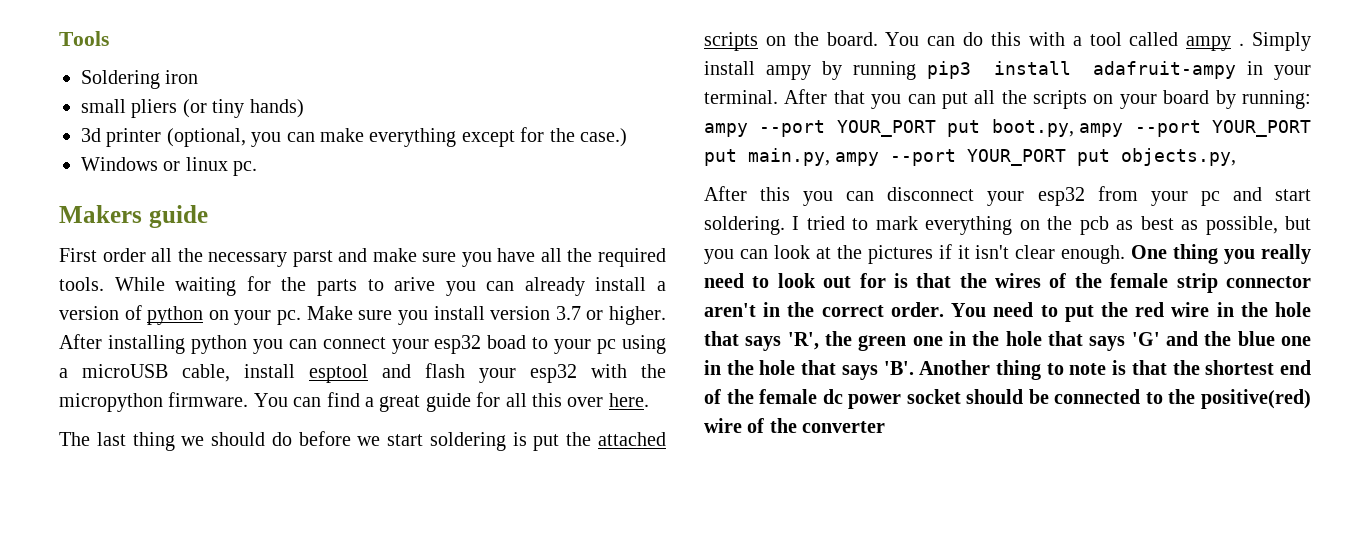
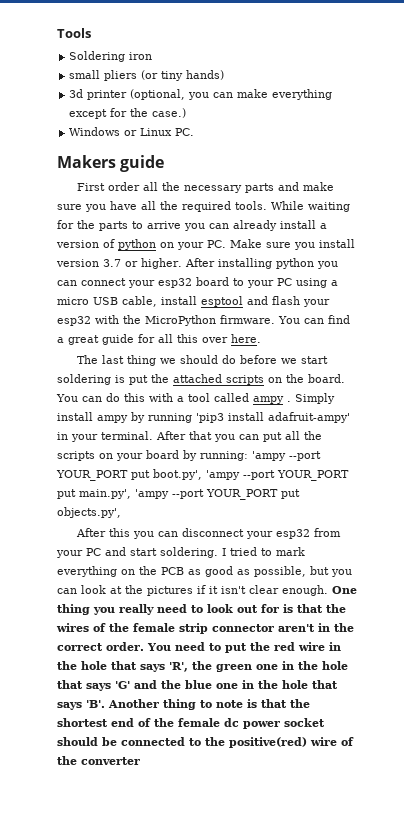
[185,157,258,176] linux pc. -> [140,128,195,136] Linux PC.
[292,250,333,267] parst -> [244,183,274,193] parts
[394,277,436,291] arive -> [147,221,181,229] arrive
[277,310,302,325] pc. -> [207,240,226,248] PC.
[487,335,527,349] boad -> [196,277,229,286] board
[597,339,617,354] pc -> [277,278,292,286] PC
[82,364,168,378] microUSB -> [57,297,118,305] micro USB
[59,393,163,412] micropython -> [145,315,216,326] MicroPython
[927,61,1236,79] pip3 install adafruit-ampy -> [196,412,350,423] 'pip3 install adafruit-ampy'
[704,119,1311,137] [704,148,1237,166] ampy --port YOUR_PORT put boot.py, ampy --port YOUR_PORT put main.py, ampy --port YOUR_PORT put objects.py, -> [252,451,321,461] [56,469,349,481] [57,489,300,500] [57,507,121,518] 'ampy --port YOUR_PORT put boot.py', 'ampy --port YOUR_PORT put main.py', 'ampy --port YOUR_PORT put objects.py',
[1200,191,1220,206] pc -> [86,548,101,556] PC
[1079,216,1174,235] pcb as best -> [161,566,233,577] PCB as good

